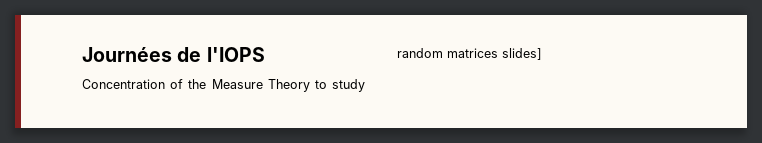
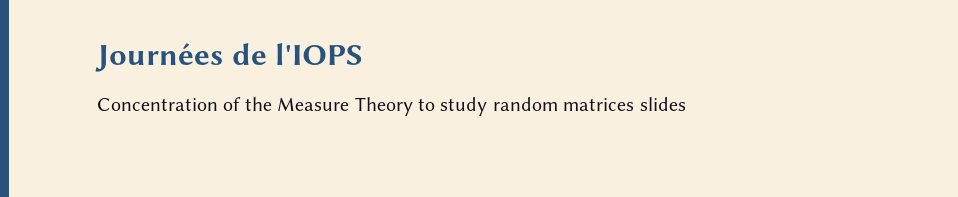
[502,48,542,60] slides] -> [639,97,686,111] slides

